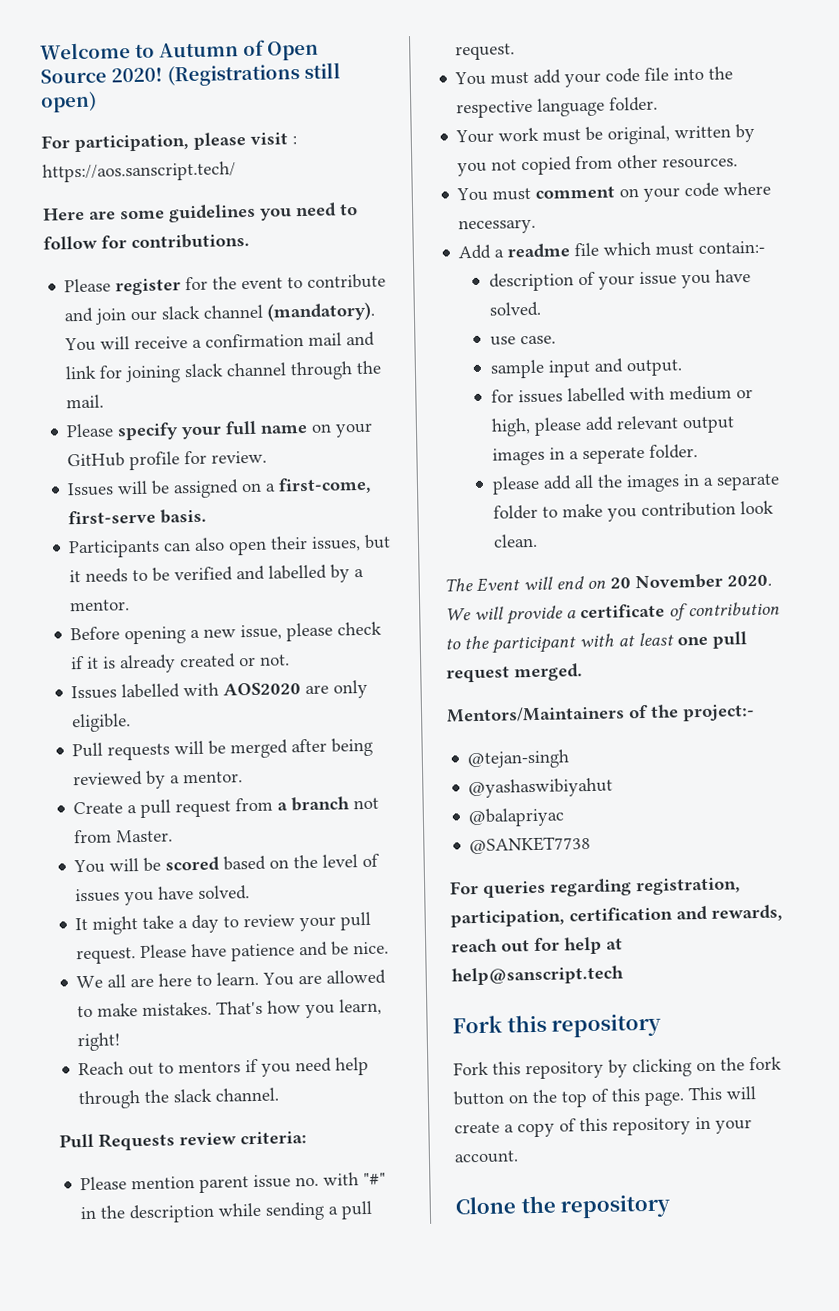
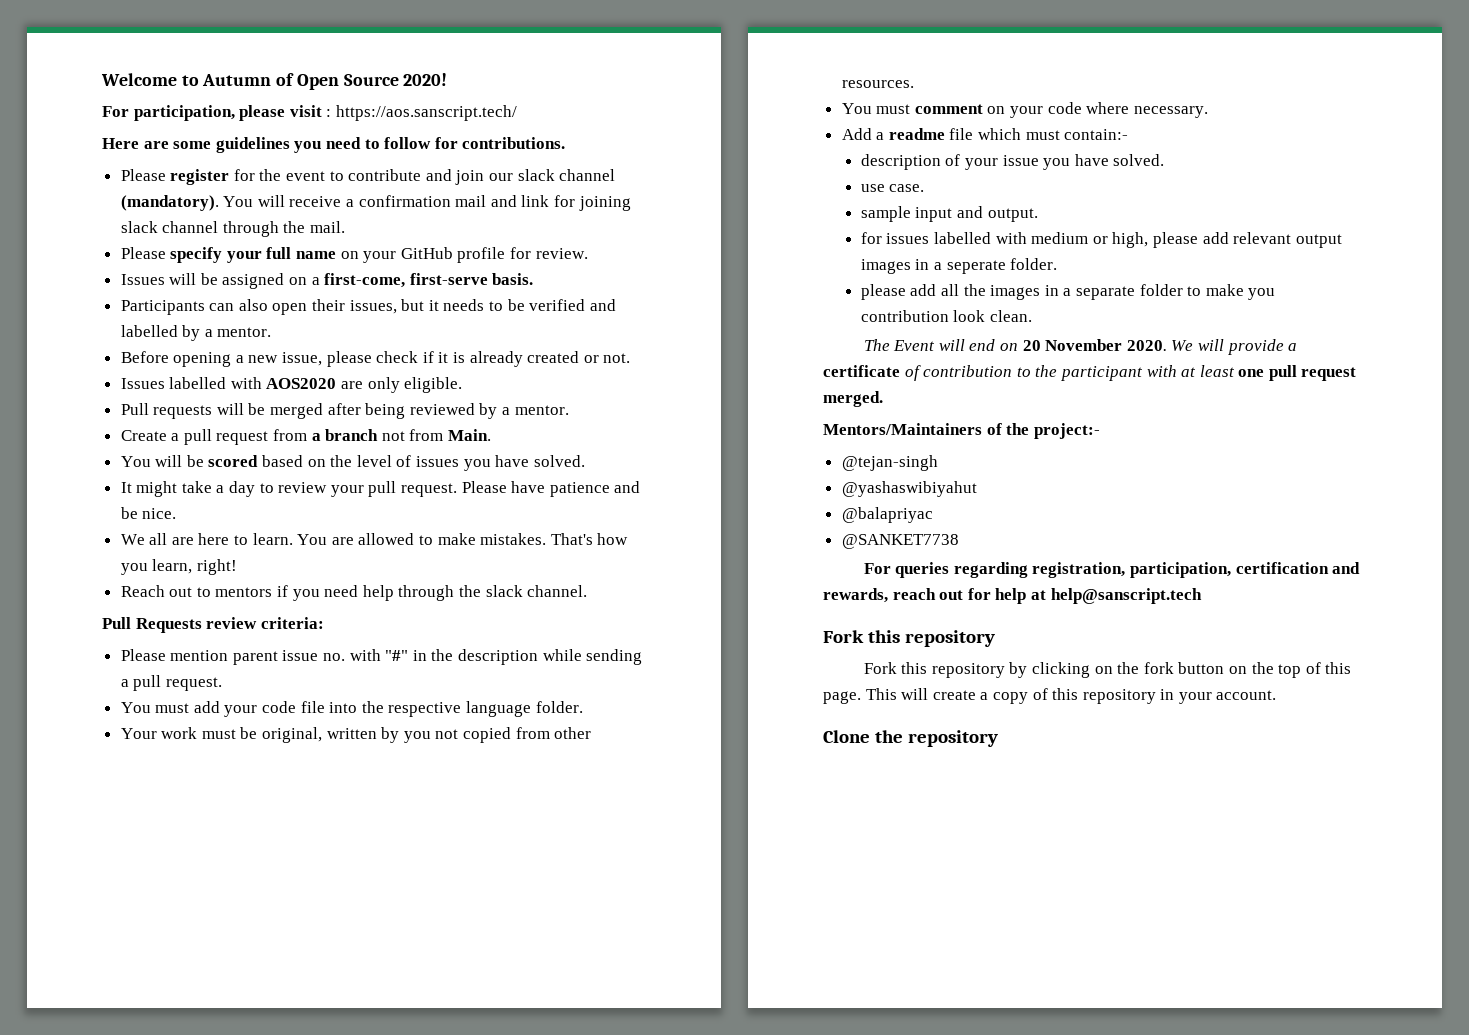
[167,62,341,87] [40,91,97,113] (Registrations still open) -> (448, 79) none
[116,829,174,843] Master. -> [448,429,492,441] Main.

